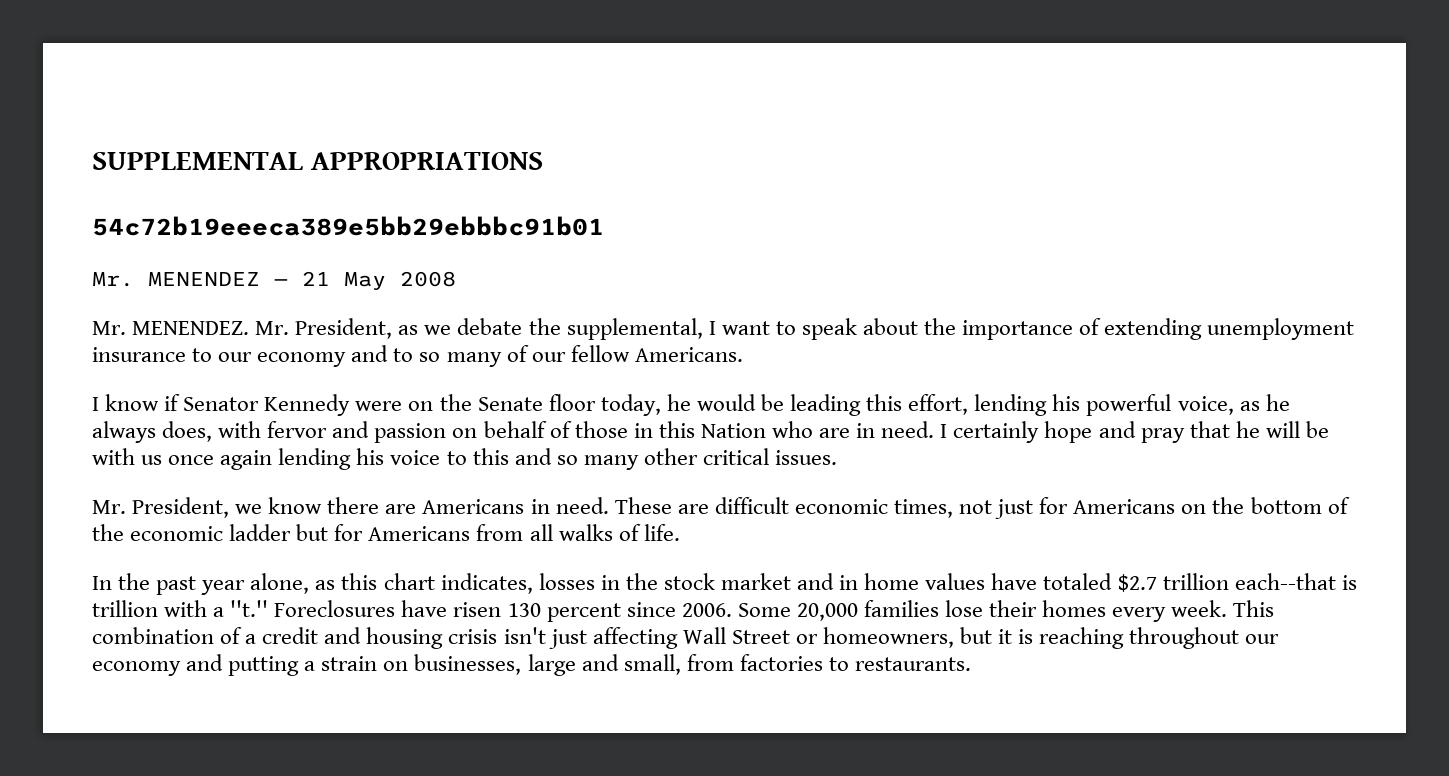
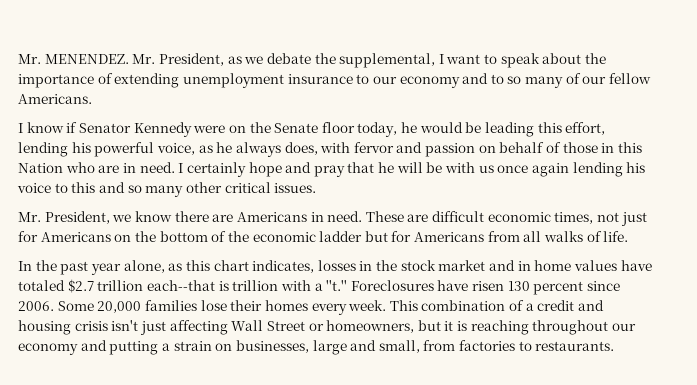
[92,152,543,170] [92,216,604,236] [92,271,456,290] SUPPLEMENTAL APPROPRIATIONS // 54c72b19eeeca389e5bb29ebbbc91b01 // Mr. MENENDEZ — 21 May 2008 // -> (18, 59) none

